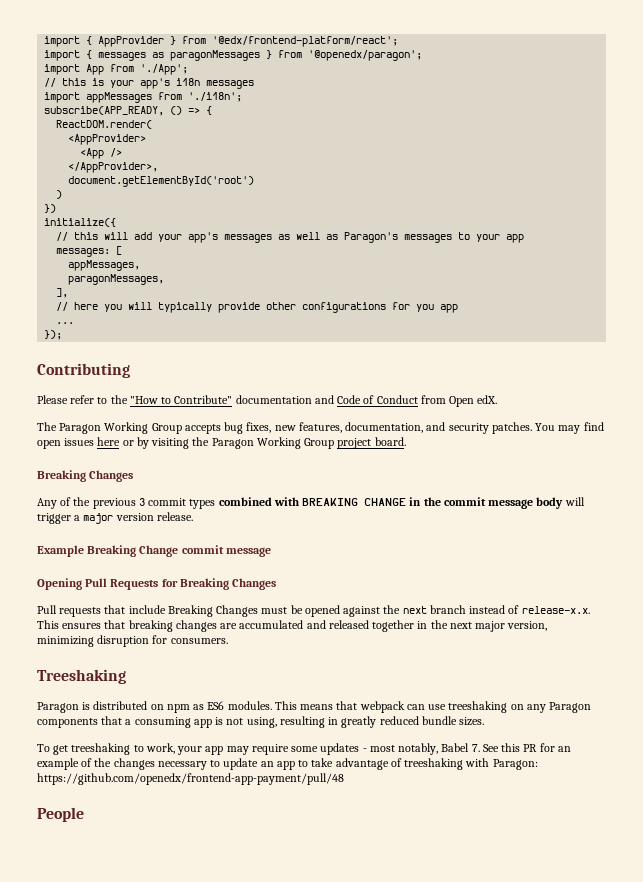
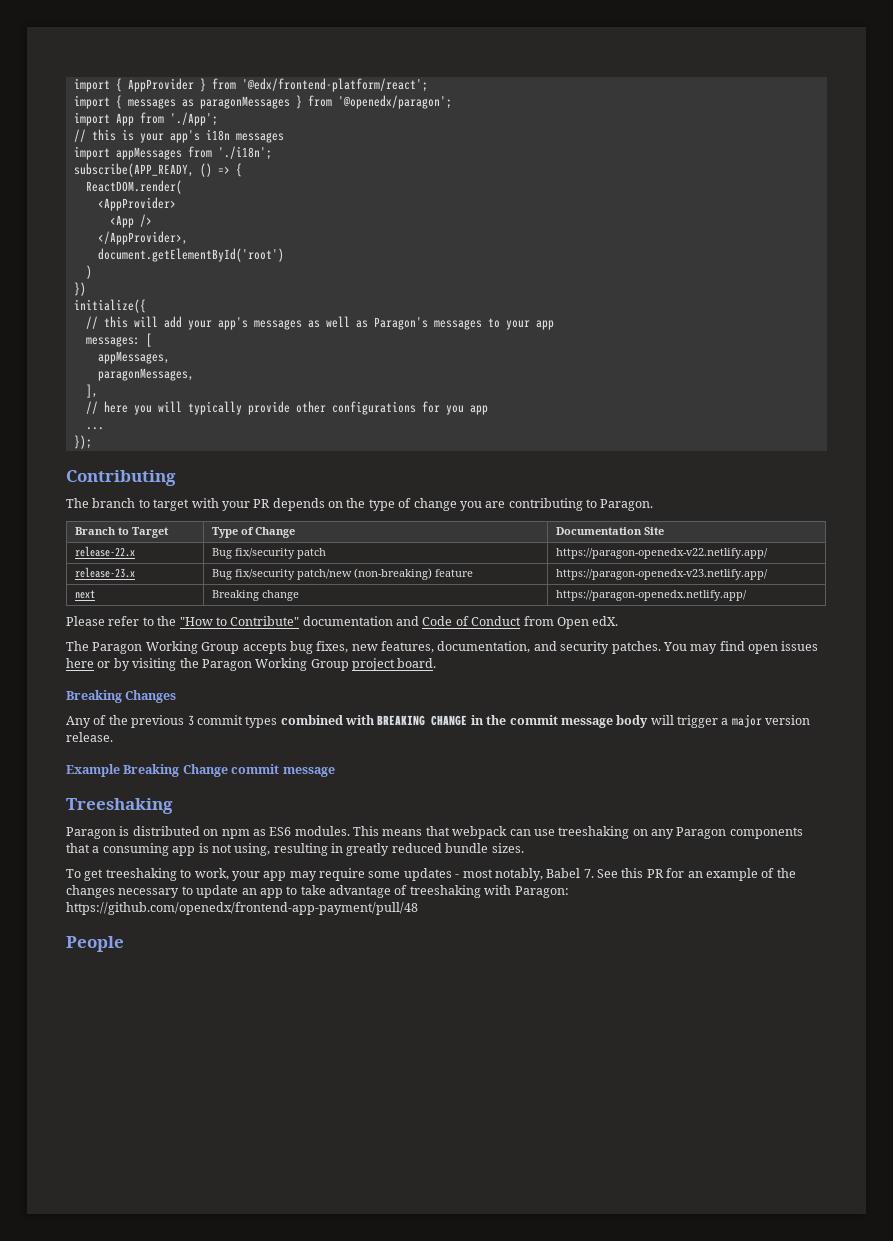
(130, 370) none -> [66,498,654,511] [74,527,169,538] [211,527,295,538] [555,527,664,535] [74,546,135,557] [211,548,326,559] [555,548,768,559] [74,567,135,578] [211,568,473,580] [555,569,768,580] [74,590,95,599] [211,590,299,601] [555,590,747,601] // The branch to target with your PR depends on the type of change you are contributing to Paragon. // Branch to Target | Type of Change | Documentation Site // release-22.x | Bug fix/security patch | https://paragon-openedx-v22.netlify.app/ // release-23.x | Bug fix/security patch/new (non-breaking) feature | https://paragon-openedx-v23.netlify.app/ // next | Breaking change | https://paragon-openedx.netlify.app/
[37,578,277,590] [37,605,590,617] [37,620,548,632] [37,635,228,647] // Opening Pull Requests for Breaking Changes // Pull requests that include Breaking Changes must be opened against the next branch instead of release-x.x. This ensures that breaking changes are accumulated and released together in the next major version, minimizing disruption for consumers. -> (335, 772) none

